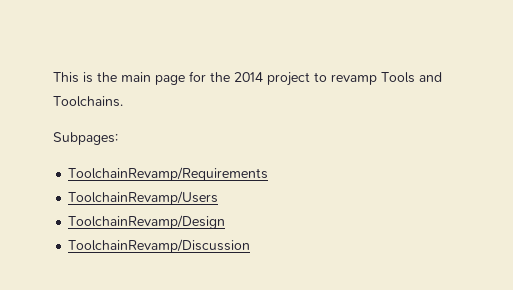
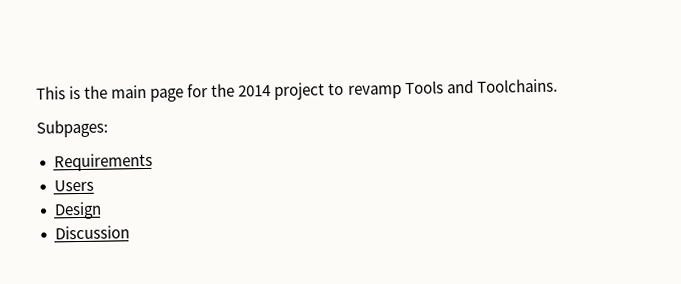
[68,167,269,181] [68,191,219,205] [68,215,226,229] [68,239,251,253] ToolchainRevamp/Requirements // ToolchainRevamp/Users // ToolchainRevamp/Design // ToolchainRevamp/Discussion -> [53,152,153,172] [53,179,94,192] [53,201,102,220] [54,225,130,240] Requirements // Users // Design // Discussion

